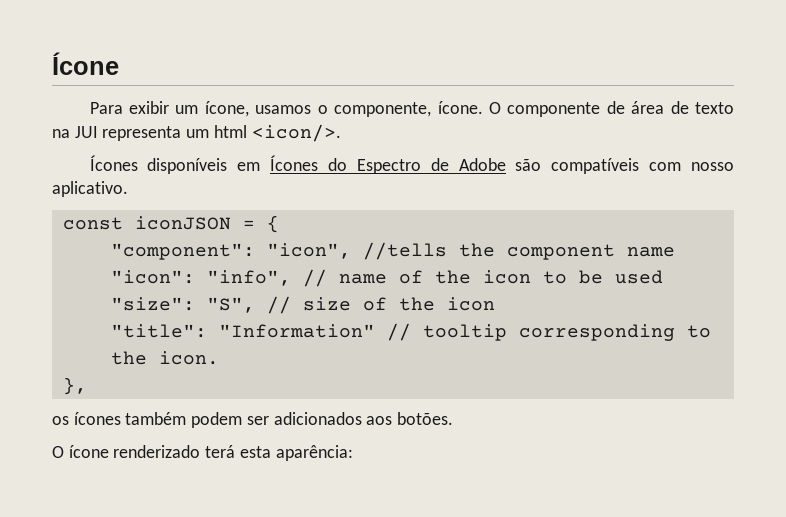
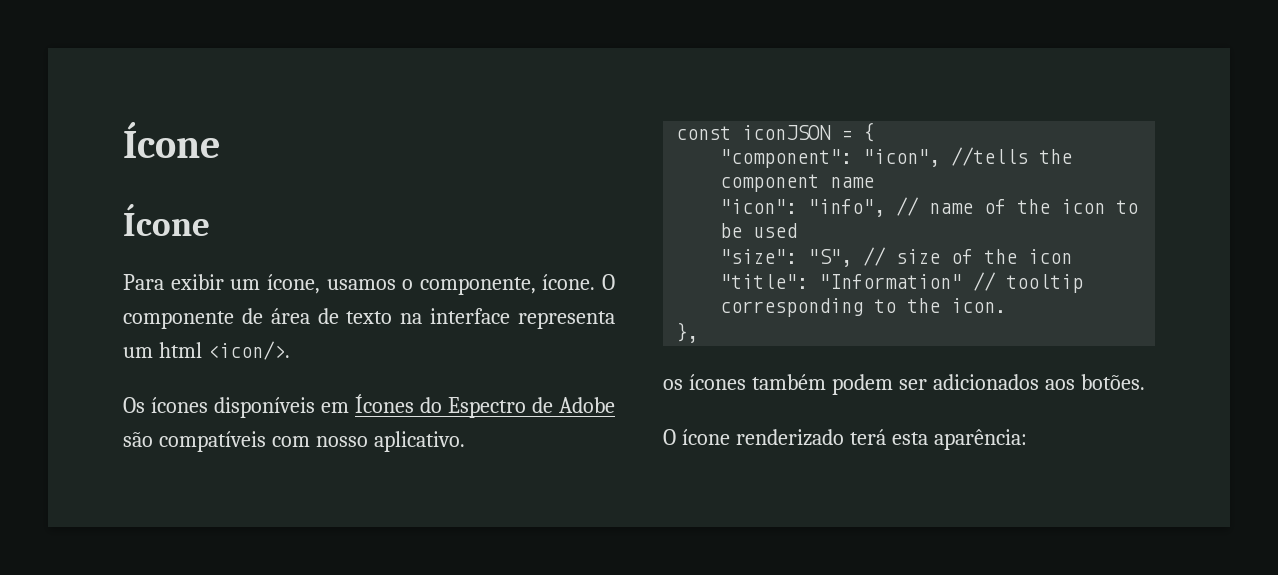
[52,52,119,75] Ícone -> [123,122,221,158] [123,204,210,236] Ícone // Ícone
[74,126,98,138] JUI -> [430,308,511,324] interface
[89,155,138,171] Ícones -> [123,397,208,413] Os ícones

